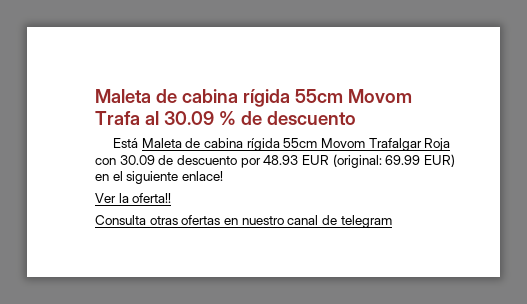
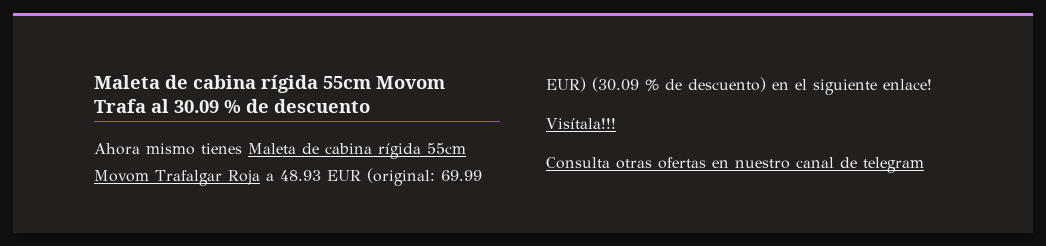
[113,138,139,148] Está -> [94,143,242,155] Ahora mismo tienes
[95,155,261,168] con 30.09 de descuento por -> [265,173,274,181] a
(455, 160) none -> [592,77,766,92] (30.09 % de descuento)
[95,193,172,203] Ver la oferta!! -> [546,118,616,129] Visítala!!!

